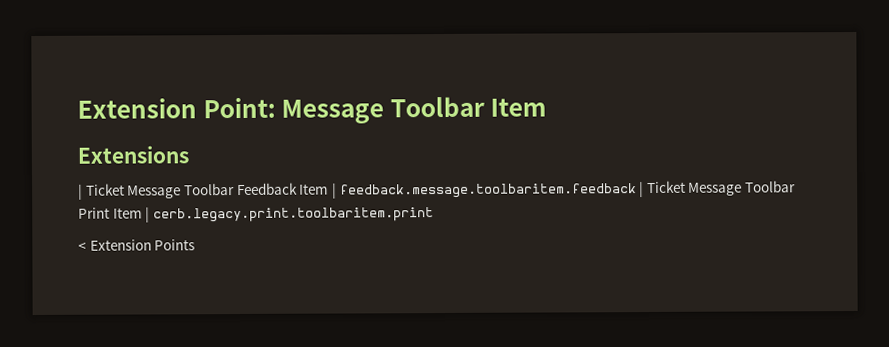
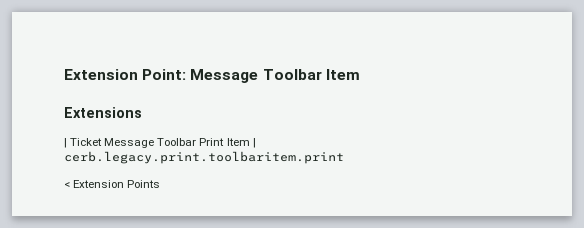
[236,180,797,199] Feedback Item | feedback.message.toolbaritem.feedback | Ticket Message Toolbar -> (197, 142) none

